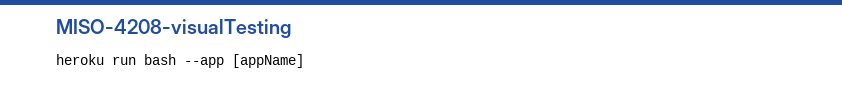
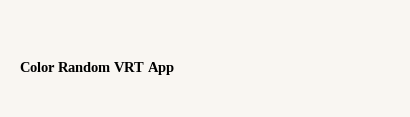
[56,19,291,38] [56,54,304,68] MISO-4208-visualTesting // heroku run bash --app [appName] -> [20,62,174,75] Color Random VRT App

